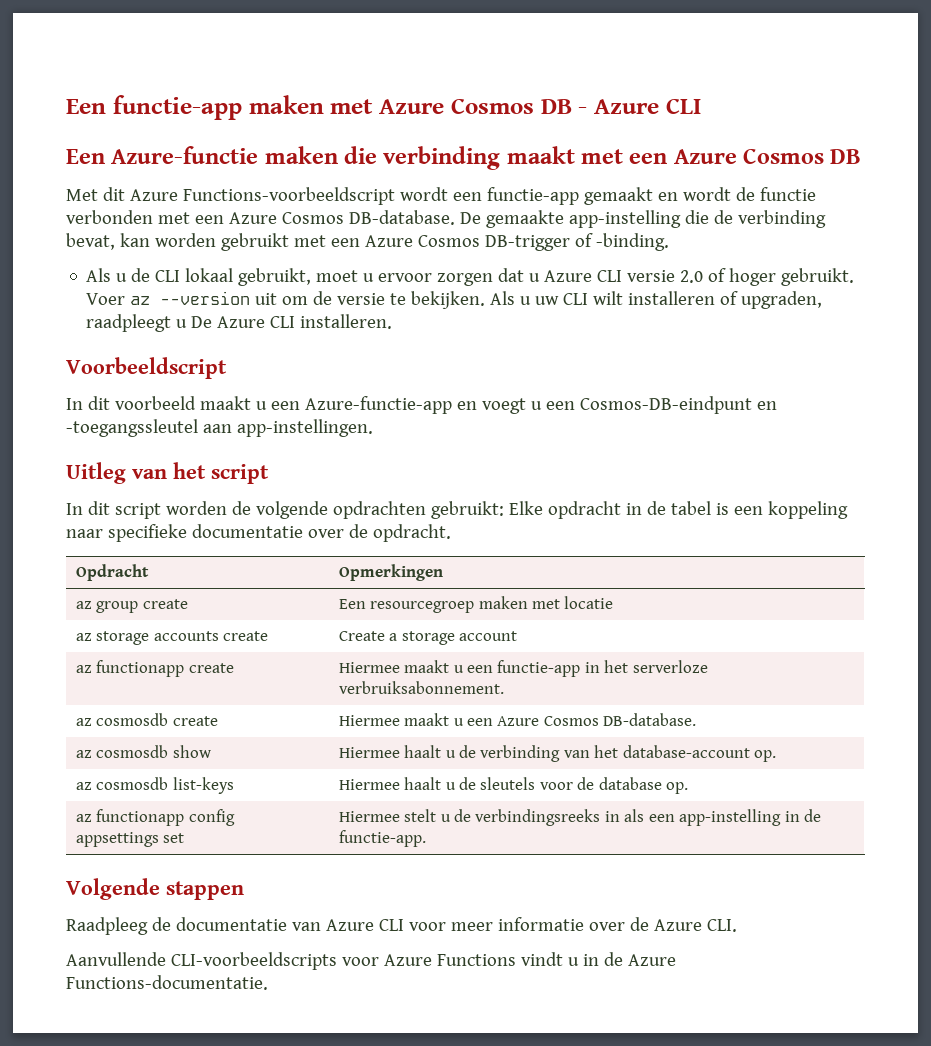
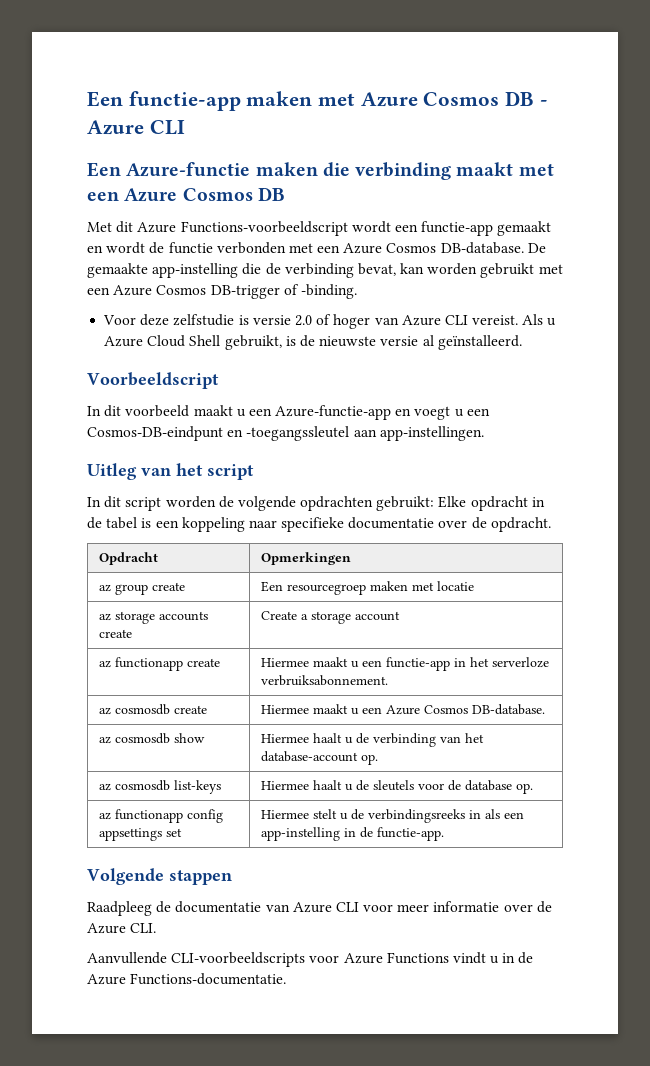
[86,268,855,286] [86,291,823,309] [86,314,393,332] Als u de CLI lokaal gebruikt, moet u ervoor zorgen dat u Azure CLI versie 2.0 of hoger gebruikt. Voer az --version uit om de versie te bekijken. Als u uw CLI wilt installeren of upgraden, raadpleegt u De Azure CLI installeren. -> [103,314,557,329] [104,335,522,350] Voor deze zelfstudie is versie 2.0 of hoger van Azure CLI vereist. Als u Azure Cloud Shell gebruikt, is de nieuwste versie al geïnstalleerd.

